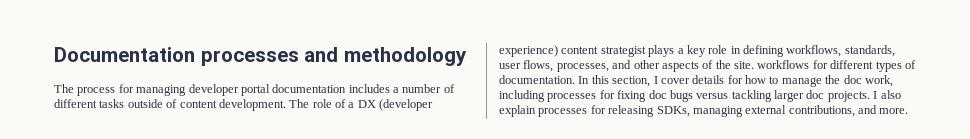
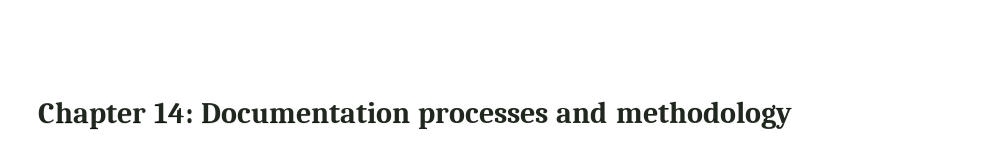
(54, 54) none -> [38,101,195,130] Chapter 14:
[54,84,455,96] [54,99,434,111] [499,45,895,57] [499,60,916,72] [499,75,893,87] [499,90,901,102] [499,105,909,117] // The process for managing developer portal documentation includes a number of different tasks outside of content development. The role of a DX (developer experience) content strategist plays a key role in defining workflows, standards, user flows, processes, and other aspects of the site. workflows for different types of documentation. In this section, I cover details for how to manage the doc work, including processes for fixing doc bugs versus tackling larger doc projects. I also explain processes for releasing SDKs, managing external contributions, and more. -> (793, 114) none

